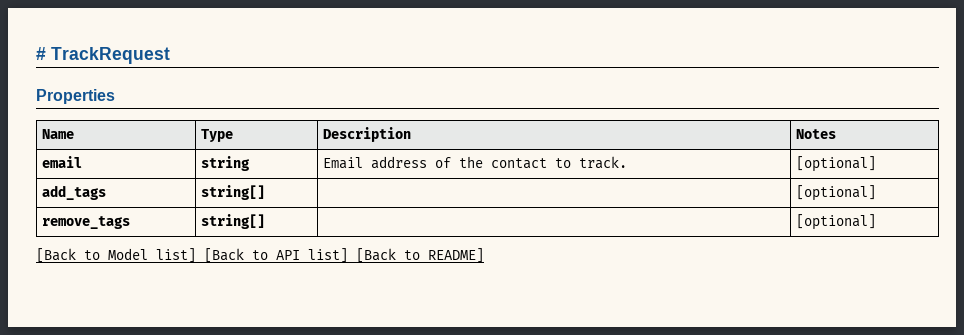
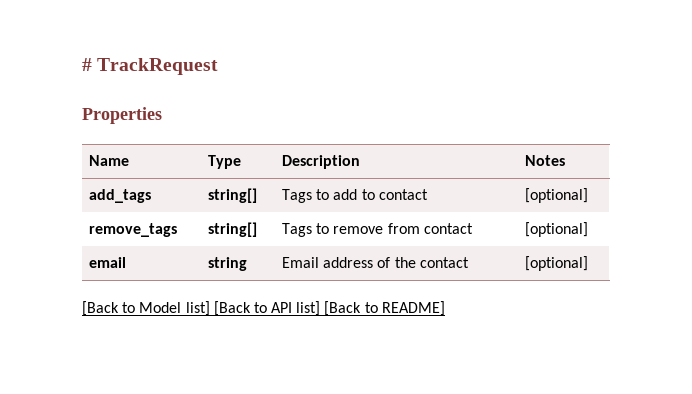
(836, 134) none -> [89,189,152,203] [208,188,258,203] [282,189,428,203] [525,188,589,203] [89,223,178,237] [208,222,258,237] [282,223,473,237] [525,222,589,237] // add_tags | string[] | Tags to add to contact | [optional] // remove_tags | string[] | Tags to remove from contact | [optional]
[554,156,627,169] [795,156,876,172] [41,185,106,200] [200,185,265,200] [795,185,876,201] [41,216,130,229] [200,214,265,229] to track. | [optional] // add_tags | string[] | | [optional] // remove_tags | string[] | -> (469, 262) none

